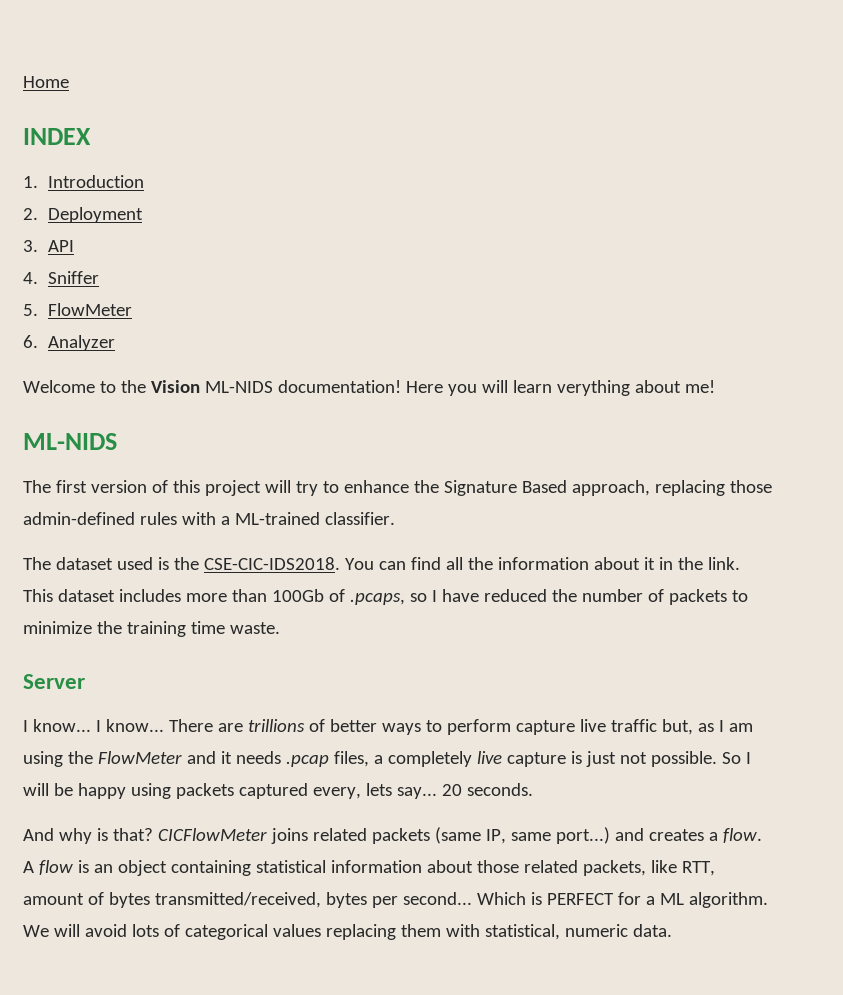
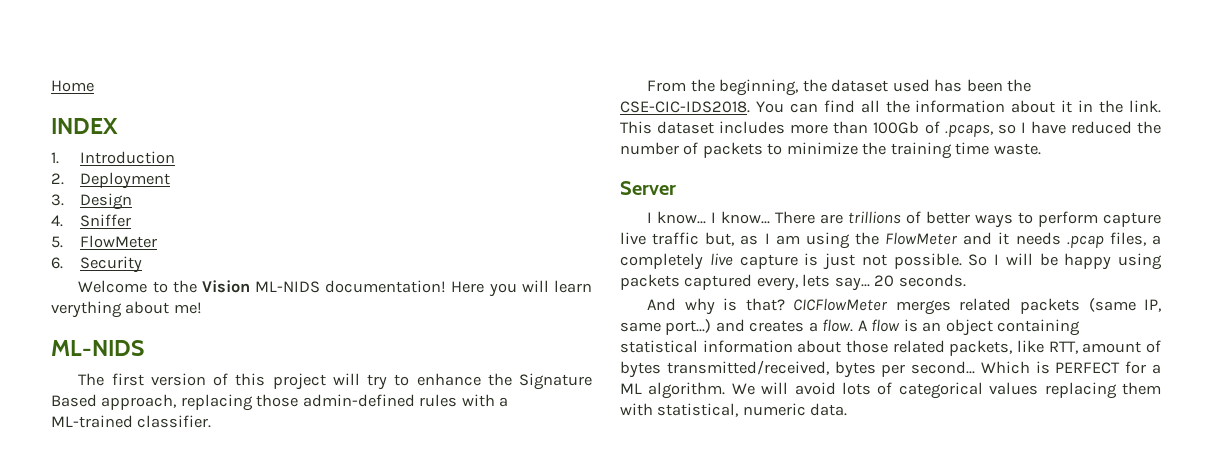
[47,240,74,252] API -> [80,193,133,210] Design
[47,335,115,351] Analyzer -> [80,256,143,273] Security
[23,557,169,570] The dataset used is -> [647,79,1003,96] From the beginning, the dataset used has been
[270,828,308,844] joins -> [895,300,951,315] merges

